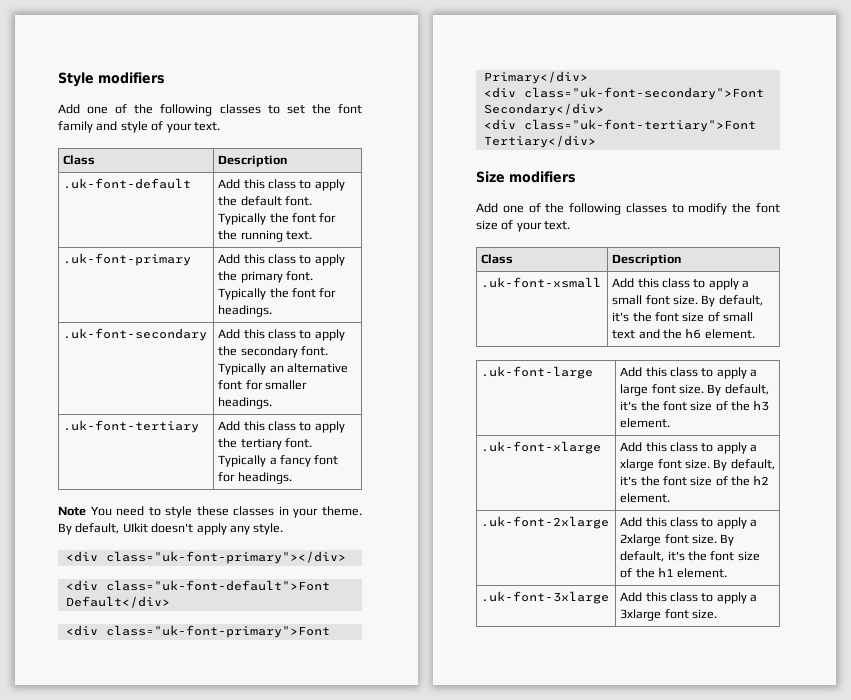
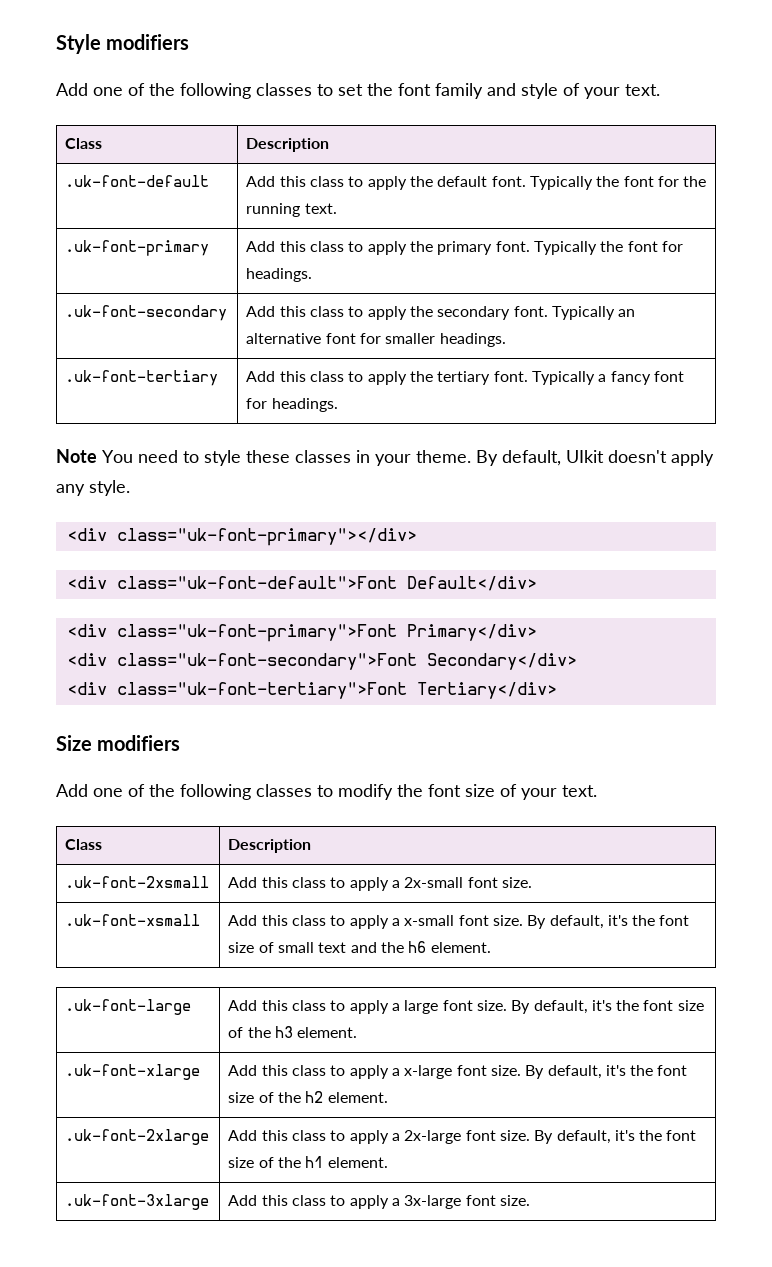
(682, 260) none -> [65,876,210,888] [228,877,532,891] // .uk-font-2xsmall | Add this class to apply a 2x-small font size.
[612,295,643,305] small -> [404,915,455,926] x-small
[620,459,655,471] xlarge -> [404,1065,453,1079] x-large
[620,534,662,546] 2xlarge -> [404,1130,462,1144] 2x-large
[620,609,662,621] 3xlarge -> [404,1195,462,1209] 3x-large

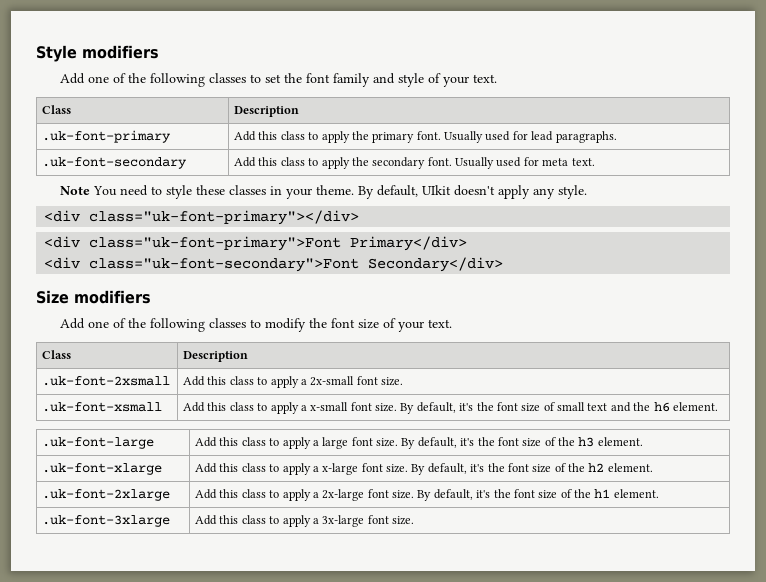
[65,175,210,187] [246,176,707,190] [246,203,337,217] // .uk-font-default | Add this class to apply the default font. Typically the font for the running text. -> (300, 111) none
[533,241,683,255] [246,268,313,282] Typically the font for headings. -> [444,131,617,143] Usually used for lead paragraphs.
[551,306,636,320] [246,333,506,347] [65,370,219,386] [246,371,684,385] [246,398,338,412] Typically an alternative font for smaller headings. // .uk-font-tertiary | Add this class to apply the tertiary font. Typically a fancy font for headings. -> [455,157,595,169] Usually used for meta text.
[66,576,537,591] // <div class="uk-font-default">Font Default</div> -> (360, 217) none
[66,682,557,699] // <div class="uk-font-tertiary">Font Tertiary</div> -> (504, 264) none

